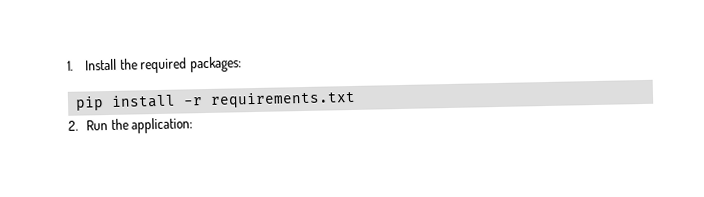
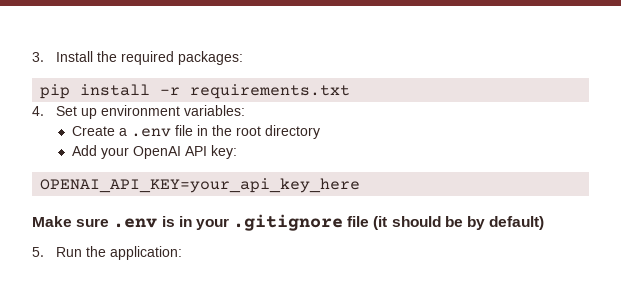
[67,60,73,71] 1. -> [32,52,44,62] 3.
[68,120,78,131] 2. -> [32,105,246,119] [71,125,320,139] [71,145,237,159] [40,178,361,193] [32,214,545,231] [32,247,44,257] 4. Set up environment variables: // Create a .env file in the root directory // Add your OpenAI API key: // OPENAI_API_KEY=your_api_key_here // Make sure .env is in your .gitignore file (it should be by default) // 5.

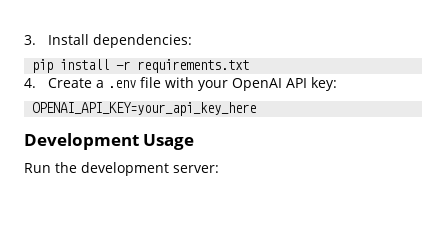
[97,51,244,65] the required packages: -> [93,34,193,48] dependencies:
[56,105,246,119] [71,125,320,139] [71,145,97,156] Set up environment variables: // Create a .env file in the root directory // Add -> [48,77,195,88] Create a .env file with
[32,214,545,231] [32,246,183,260] Make sure .env is in your .gitignore file (it should be by default) // 5. Run the application: -> [24,133,195,150] [24,162,219,176] Development Usage // Run the development server:

